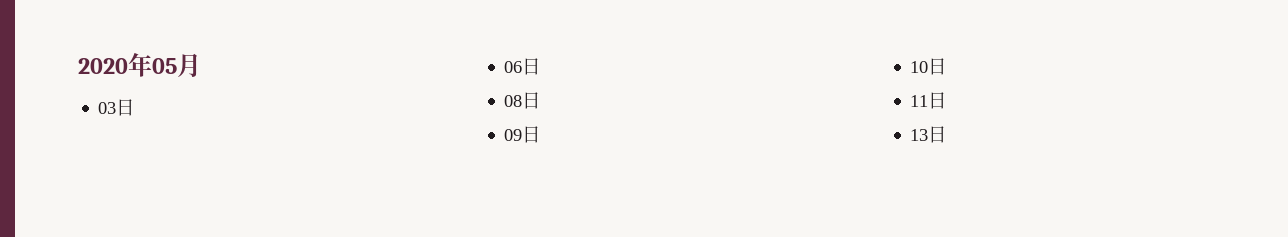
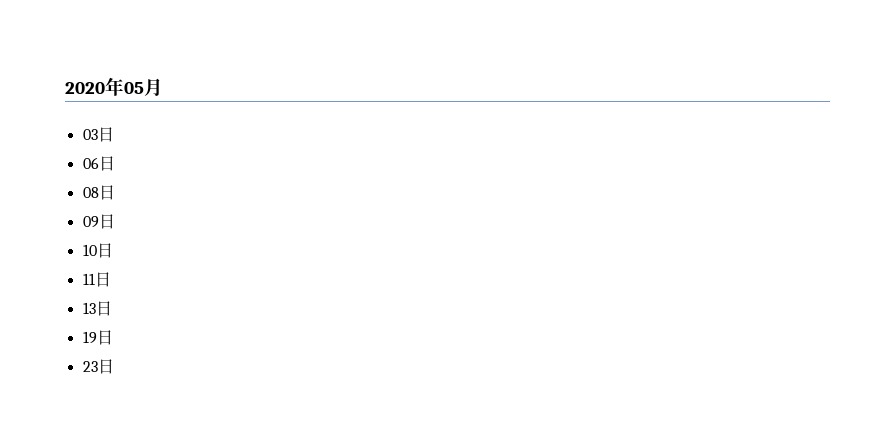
(948, 134) none -> [82,330,113,345] [82,359,114,374] // 19日 // 23日

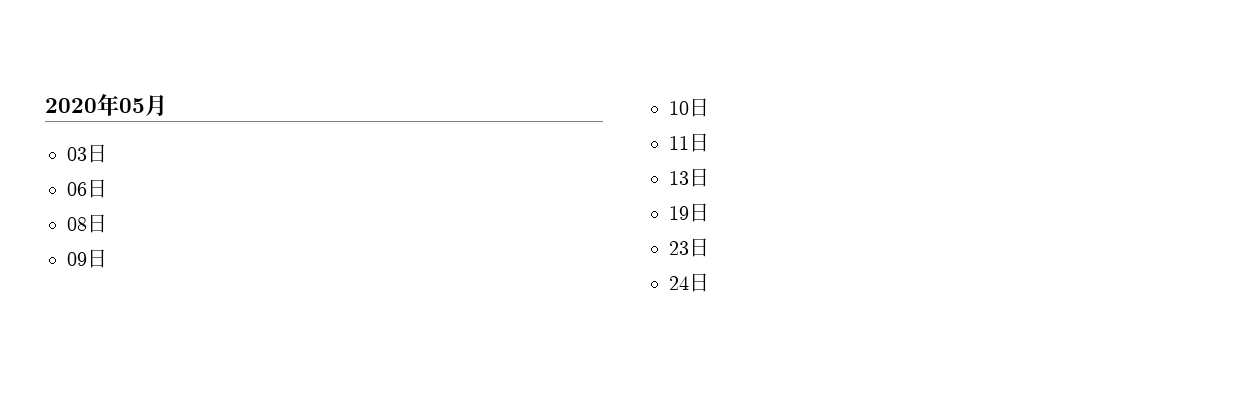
(114, 366) none -> [669,273,709,292] // 24日

